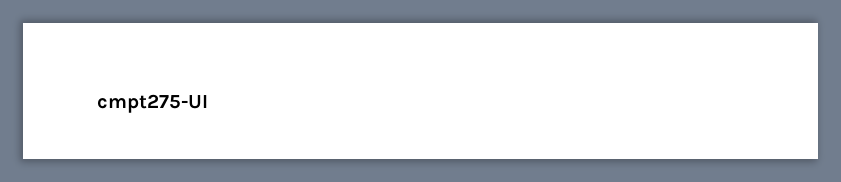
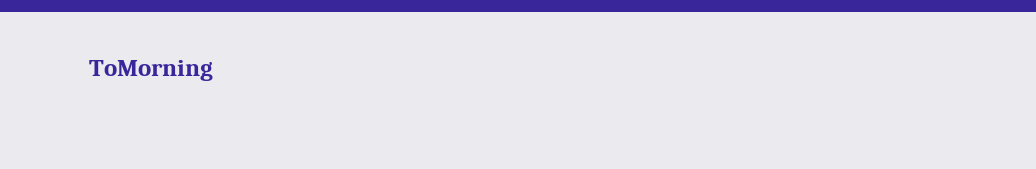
[97,94,208,113] cmpt275-UI -> [89,60,213,81] ToMorning

